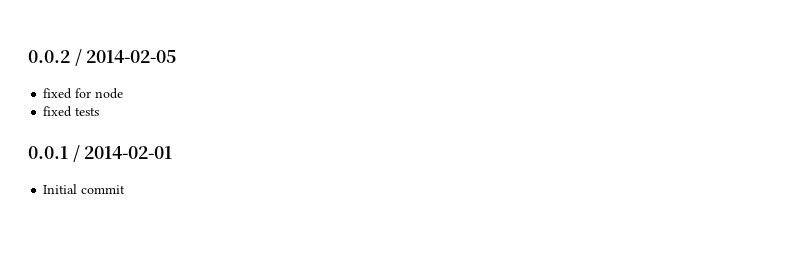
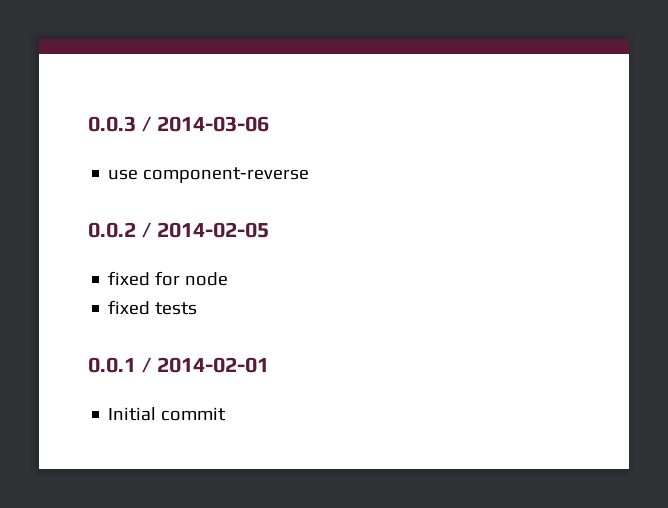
(28, 56) none -> [88,116,269,132] [108,167,310,183] 0.0.3 / 2014-03-06 // use component-reverse //

